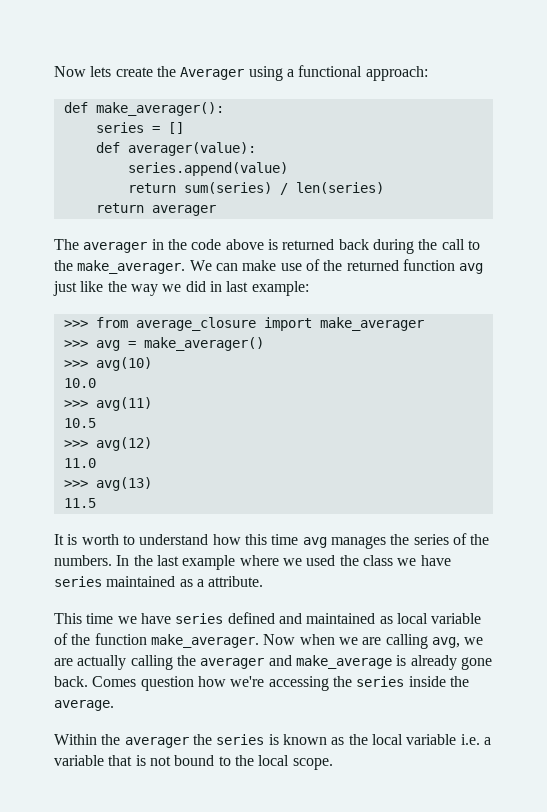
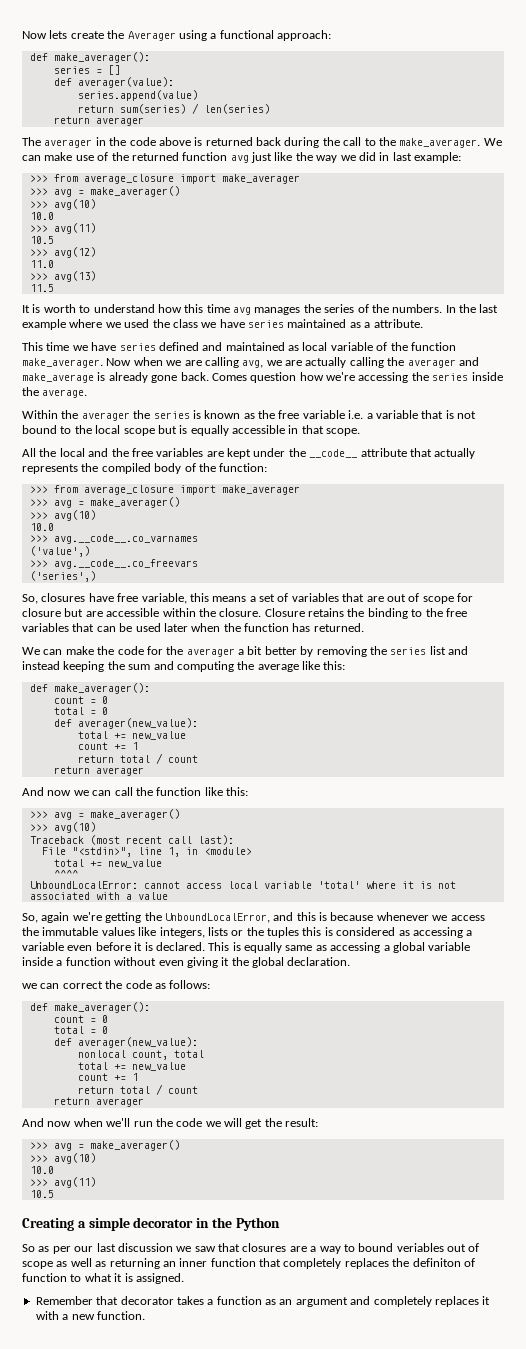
[371,734,403,745] local -> [278,410,300,419] free
[292,758,333,770] scope. -> [123,425,361,436] [22,448,476,459] [22,463,268,474] [29,485,300,495] [29,497,180,508] [29,510,96,521] [29,523,54,531] [29,534,198,544] [29,546,90,557] [29,559,198,569] [29,571,96,582] [22,593,473,604] [22,608,467,619] [22,623,364,632] [22,646,468,657] [22,661,346,672] [29,683,150,694] [53,696,108,704] [53,707,108,715] [53,718,198,729] [77,731,186,740] [77,742,138,750] [77,753,198,764] [53,766,144,776] [22,787,248,796] [29,809,180,820] [29,822,96,833] [29,835,234,845] [41,847,252,857] [53,859,162,868] [53,870,78,878] [29,881,456,889] [29,892,168,900] [22,912,485,923] [22,927,473,938] [22,942,471,953] [22,957,351,968] [22,980,211,989] [29,1002,150,1013] [53,1015,108,1023] [53,1026,108,1034] [53,1037,198,1048] [77,1050,204,1060] [77,1062,186,1071] [77,1073,138,1081] [77,1084,198,1095] [53,1097,144,1107] [22,1118,319,1129] [29,1140,180,1151] [29,1153,96,1164] [29,1166,54,1174] [29,1177,96,1188] [29,1190,54,1198] [22,1217,280,1231] [22,1243,480,1254] [22,1258,475,1269] [22,1273,184,1284] [35,1296,491,1307] [35,1311,145,1320] scope but is equally accessible in that scope. // All the local and the free variables are kept under the __code__ attribute that actually represents the compiled body of the function: // >>> from average_closure import make_averager // >>> avg = make_averager() // >>> avg(10) // 10.0 // >>> avg.__code__.co_varnames // ('value',) // >>> avg.__code__.co_freevars // ('series',) // So, closures have free variable, this means a set of variables that are out of scope for closure but are accessible within the closure. Closure retains the binding to the free variables that can be used later when the function has returned. // We can make the code for the averager a bit better by removing the series list and instead keeping the sum and computing the average like this: // def make_averager(): // count = 0 // total = 0 // def averager(new_value): // total += new_value // count += 1 // return total / count // return averager // And now we can call the function like this: // >>> avg = make_averager() // >>> avg(10) // Traceback (most recent call last): // File "<stdin>", line 1, in <module> // total += new_value // ^^^^ // UnboundLocalError: cannot access local variable 'total' where it is not associated with a value // So, again we're getting the UnboundLocalError, and this is because whenever we access the immutable values like integers, lists or the tuples this is considered as accessing a variable even before it is declared. This is equally same as accessing a global variable inside a function without even giving it the global declaration. // we can correct the code as follows: // def make_averager(): // count = 0 // total = 0 // def averager(new_value): // nonlocal count, total // total += new_value // count += 1 // return total / count // return averager // And now when we'll run the code we will get the result: // >>> avg = make_averager() // >>> avg(10) // 10.0 // >>> avg(11) // 10.5 // Creating a simple decorator in the Python // So as per our last discussion we saw that closures are a way to bound veriables out of scope as well as returning an inner function that completely replaces the definiton of function to what it is assigned. // Remember that decorator takes a function as an argument and completely replaces it with a new function.

